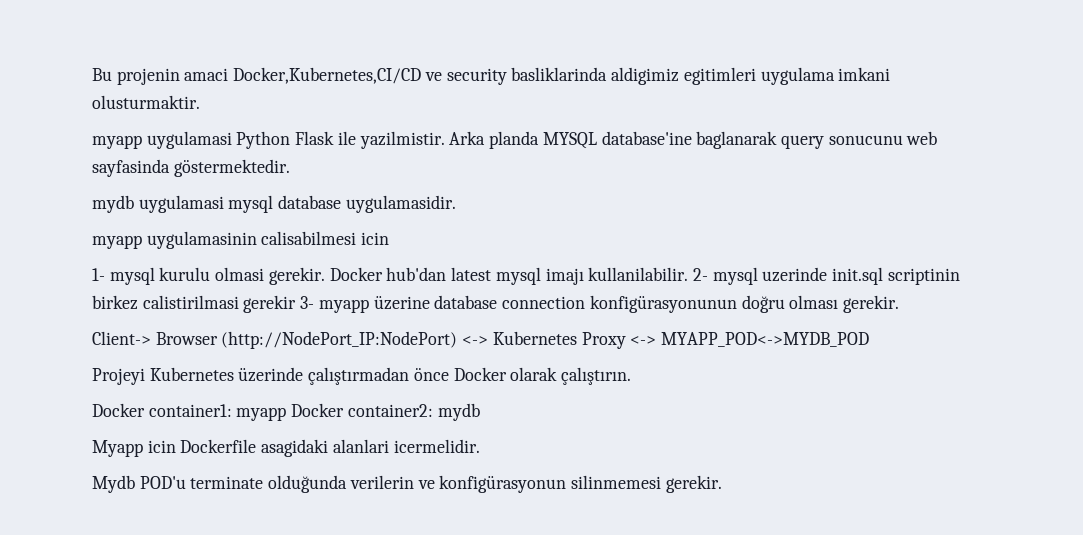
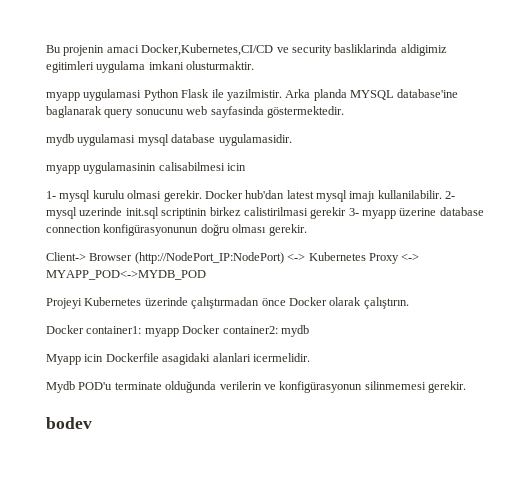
(722, 484) none -> [46,417,92,429] // bodev

